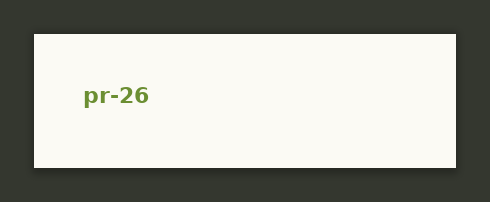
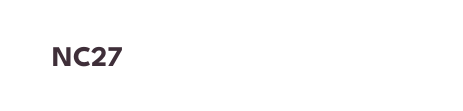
[83,87,149,108] pr-26 -> [52,46,123,67] NC27

